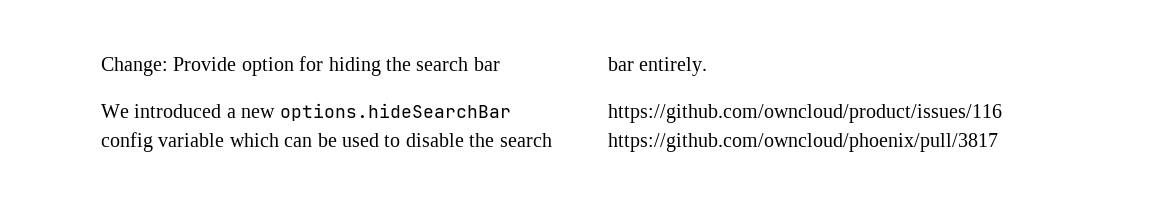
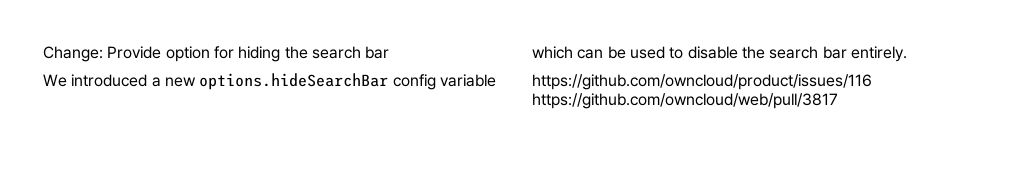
[608,133,998,152] https://github.com/owncloud/phoenix/pull/3817 -> [532,93,838,109] https://github.com/owncloud/web/pull/3817

